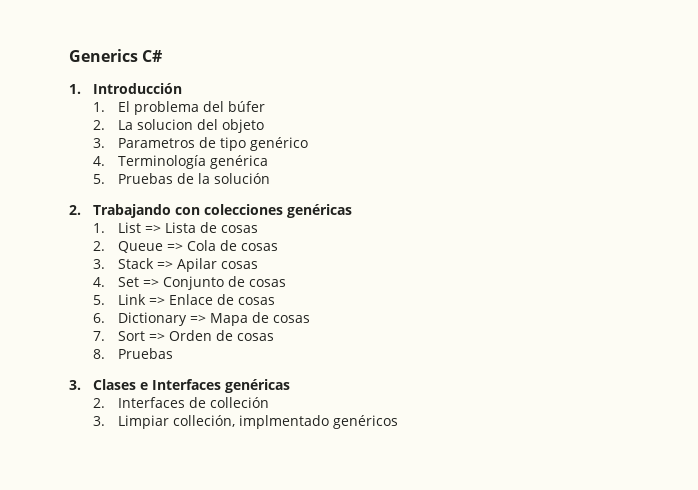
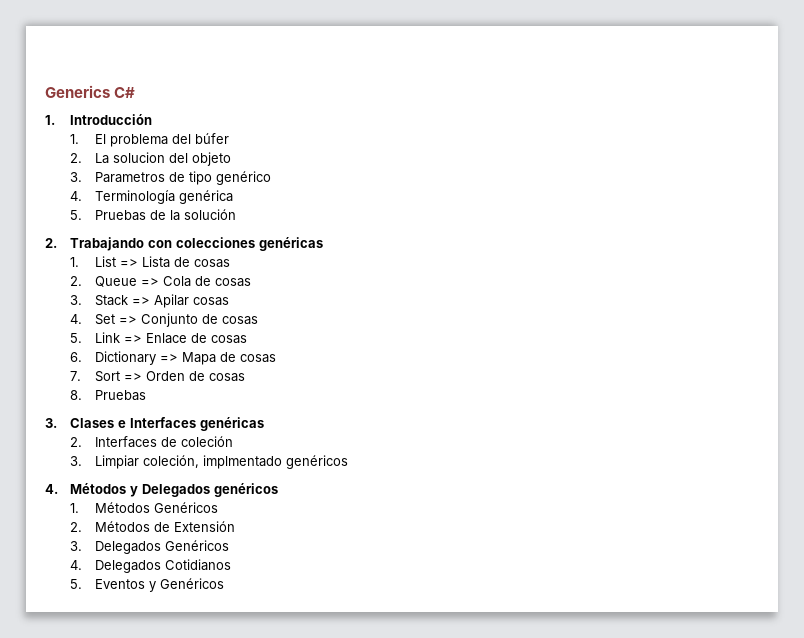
[209,397,269,408] colleción -> [181,436,234,447] coleción
[172,415,235,427] colleción, -> [143,455,200,468] coleción,
(398, 422) none -> [45,483,279,497] [70,502,219,513] [70,521,236,532] [70,540,230,554] [70,559,232,573] [70,578,225,592] // 4. Métodos y Delegados genéricos // 1. Métodos Genéricos // 2. Métodos de Extensión // 3. Delegados Genéricos // 4. Delegados Cotidianos // 5. Eventos y Genéricos

